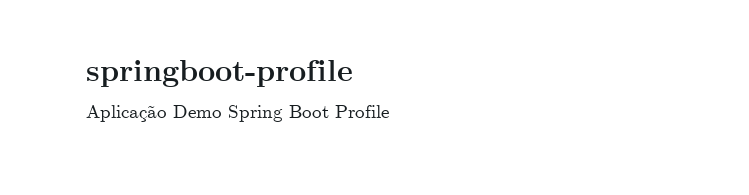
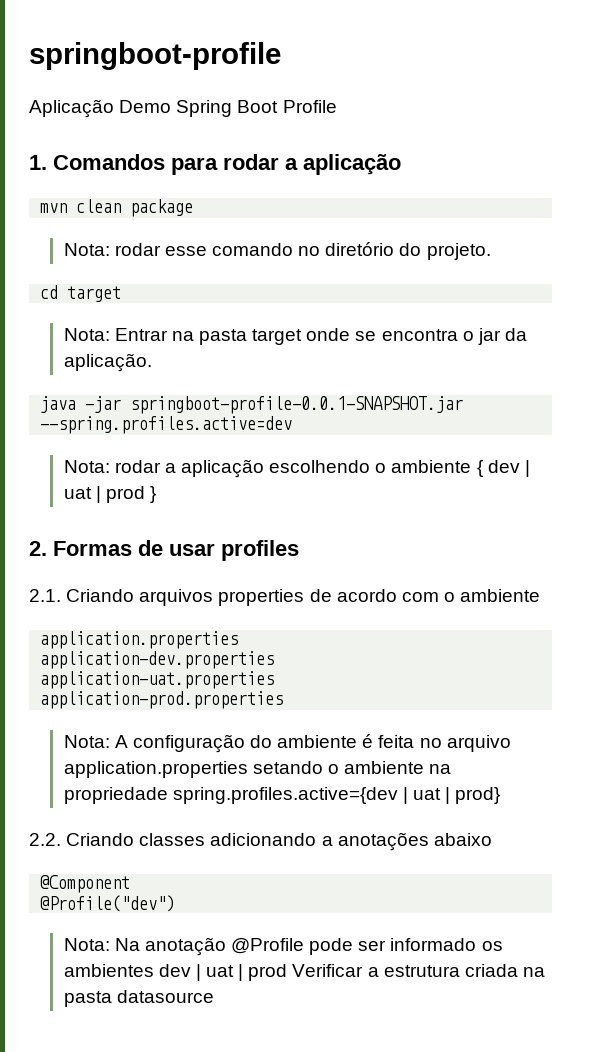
(389, 111) none -> [29,154,401,175] [40,199,194,217] [63,242,491,260] [40,285,122,302] [63,328,527,345] [63,353,152,372] [40,396,464,414] [40,416,293,434] [63,459,530,478] [63,486,157,503] [29,540,299,561] [29,589,541,606] [40,631,239,649] [40,651,275,669] [40,671,275,689] [40,691,284,709] [63,734,511,753] [63,761,452,778] [63,787,501,804] [29,832,492,851] [40,875,131,893] [40,895,176,912] [63,937,503,956] [63,964,545,981] [63,990,214,1007] // 1. Comandos para rodar a aplicação // mvn clean package // Nota: rodar esse comando no diretório do projeto. // cd target // Nota: Entrar na pasta target onde se encontra o jar da aplicação. // java -jar springboot-profile-0.0.1-SNAPSHOT.jar --spring.profiles.active=dev // Nota: rodar a aplicação escolhendo o ambiente { dev | uat | prod } // 2. Formas de usar profiles // 2.1. Criando arquivos properties de acordo com o ambiente // application.properties // application-dev.properties // application-uat.properties // application-prod.properties // Nota: A configuração do ambiente é feita no arquivo application.properties setando o ambiente na propriedade spring.profiles.active={dev | uat | prod} // 2.2. Criando classes adicionando a anotações abaixo // @Component // @Profile("dev") // Nota: Na anotação @Profile pode ser informado os ambientes dev | uat | prod Verificar a estrutura criada na pasta datasource

